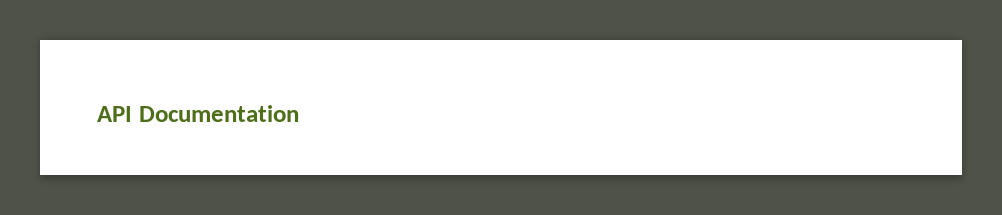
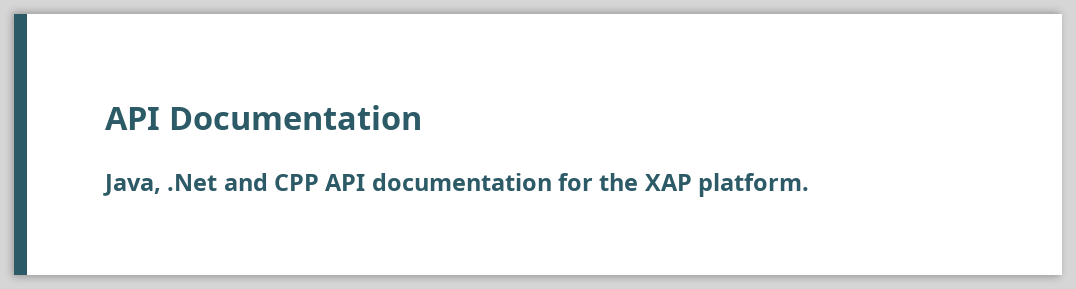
(299, 113) none -> [103,173,810,197] // Java, .Net and CPP API documentation for the XAP platform.

